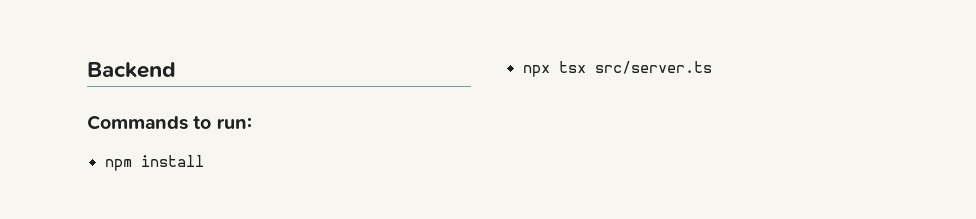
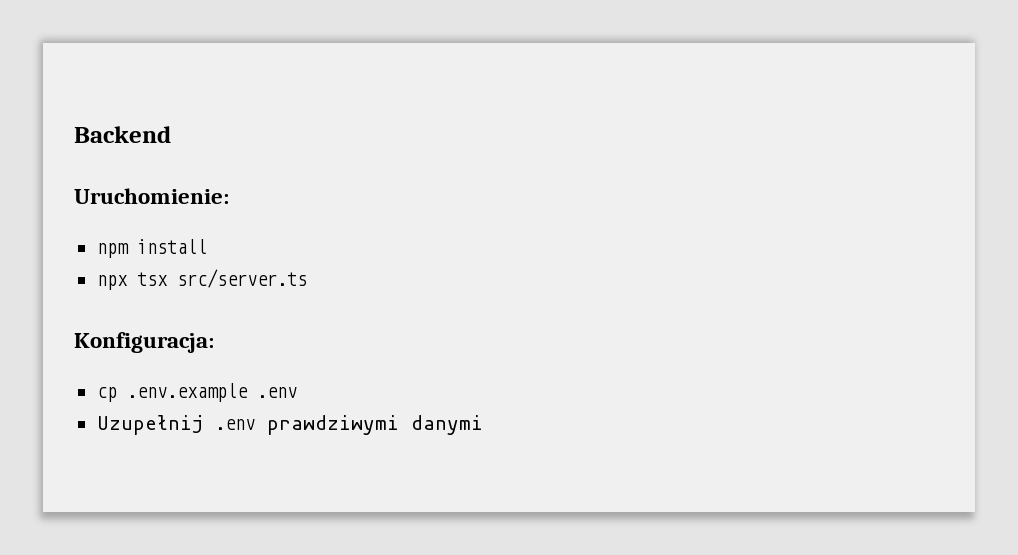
[87,115,252,130] Commands to run: -> [74,188,229,204] Uruchomienie:
(713, 67) none -> [74,332,214,353] [96,383,297,402] [96,415,483,435] // Konfiguracja: // cp .env.example .env // Uzupełnij .env prawdziwymi danymi

